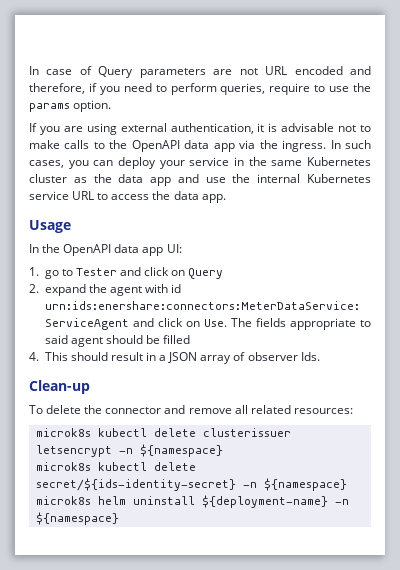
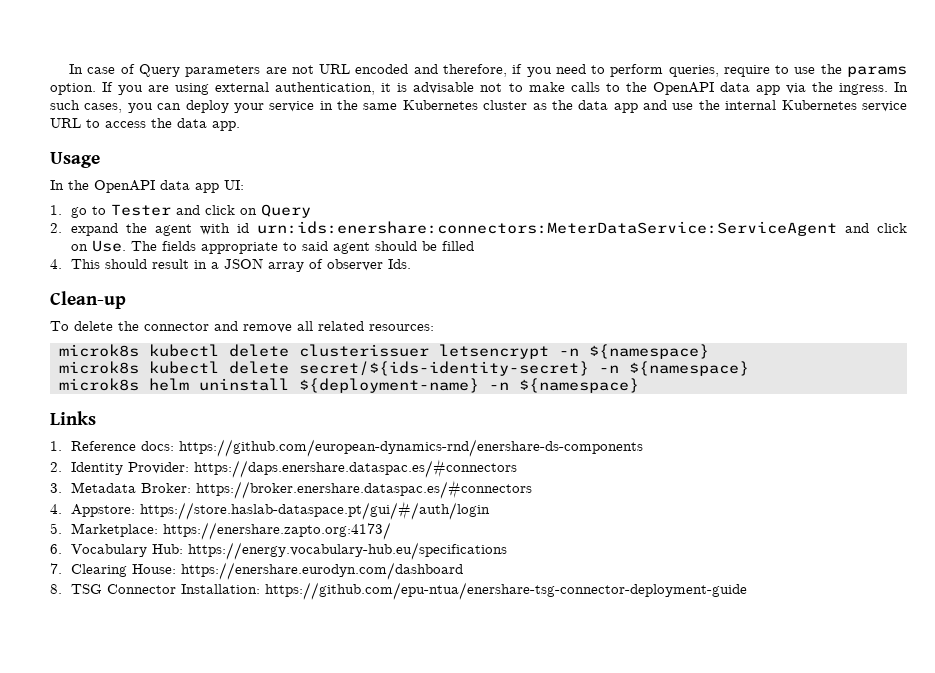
(112, 106) // -> (96, 89) none
(119, 518) none -> [50,411,96,425] [50,439,644,457] [50,459,518,478] [50,480,533,499] [50,501,491,520] [50,522,392,540] [50,542,508,560] [50,562,464,580] [50,582,748,600] // Links // 1. Reference docs: https://github.com/european-dynamics-rnd/enershare-ds-components // 2. Identity Provider: https://daps.enershare.dataspac.es/#connectors // 3. Metadata Broker: https://broker.enershare.dataspac.es/#connectors // 4. Appstore: https://store.haslab-dataspace.pt/gui/#/auth/login // 5. Marketplace: https://enershare.zapto.org:4173/ // 6. Vocabulary Hub: https://energy.vocabulary-hub.eu/specifications // 7. Clearing House: https://enershare.eurodyn.com/dashboard // 8. TSG Connector Installation: https://github.com/epu-ntua/enershare-tsg-connector-deployment-guide

